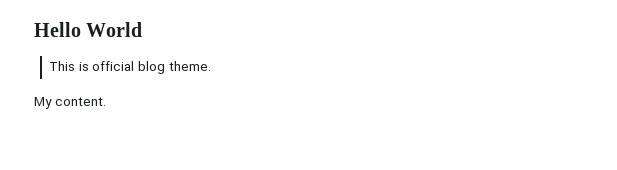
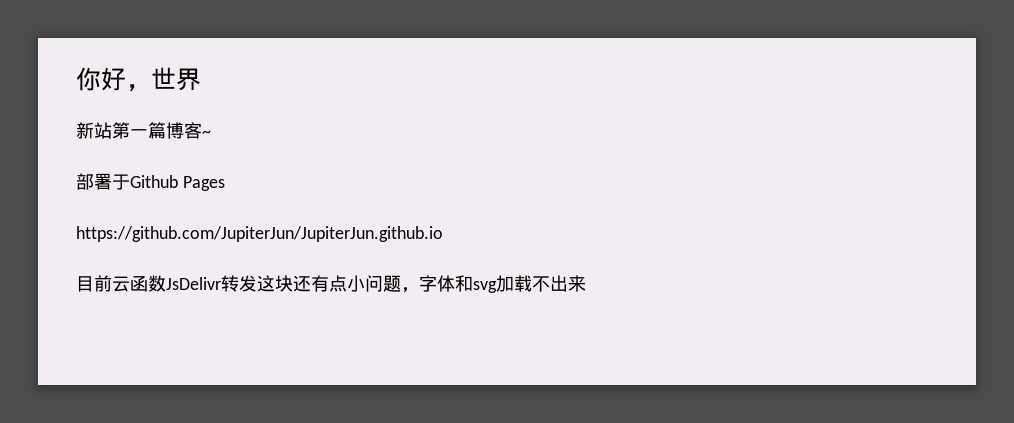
[34,22,143,37] [49,61,211,74] [34,97,106,109] Hello World // This is official blog theme. // My content. -> [76,67,201,92] [76,122,211,139] [76,173,225,191] [76,226,443,242] [76,275,586,293] 你好，世界 // 新站第一篇博客~ // 部署于Github Pages // https://github.com/JupiterJun/JupiterJun.github.io // 目前云函数JsDelivr转发这块还有点小问题，字体和svg加载不出来

